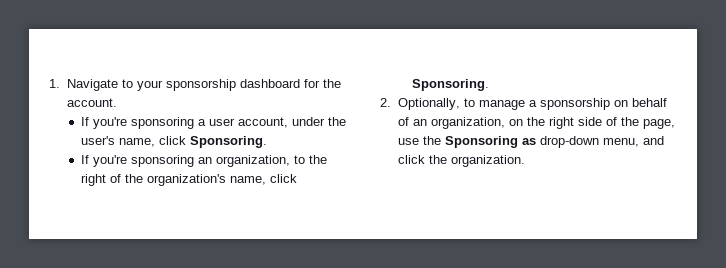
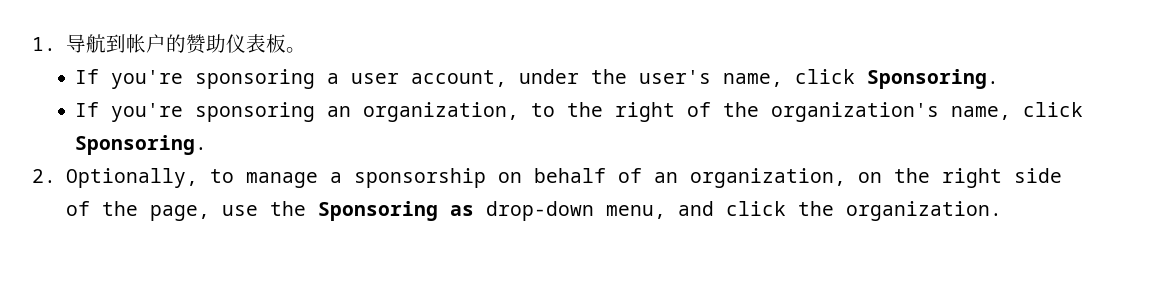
[66,79,341,91] [66,98,117,107] Navigate to your sponsorship dashboard for the account. -> [65,34,306,54] 导航到帐户的赞助仪表板。

